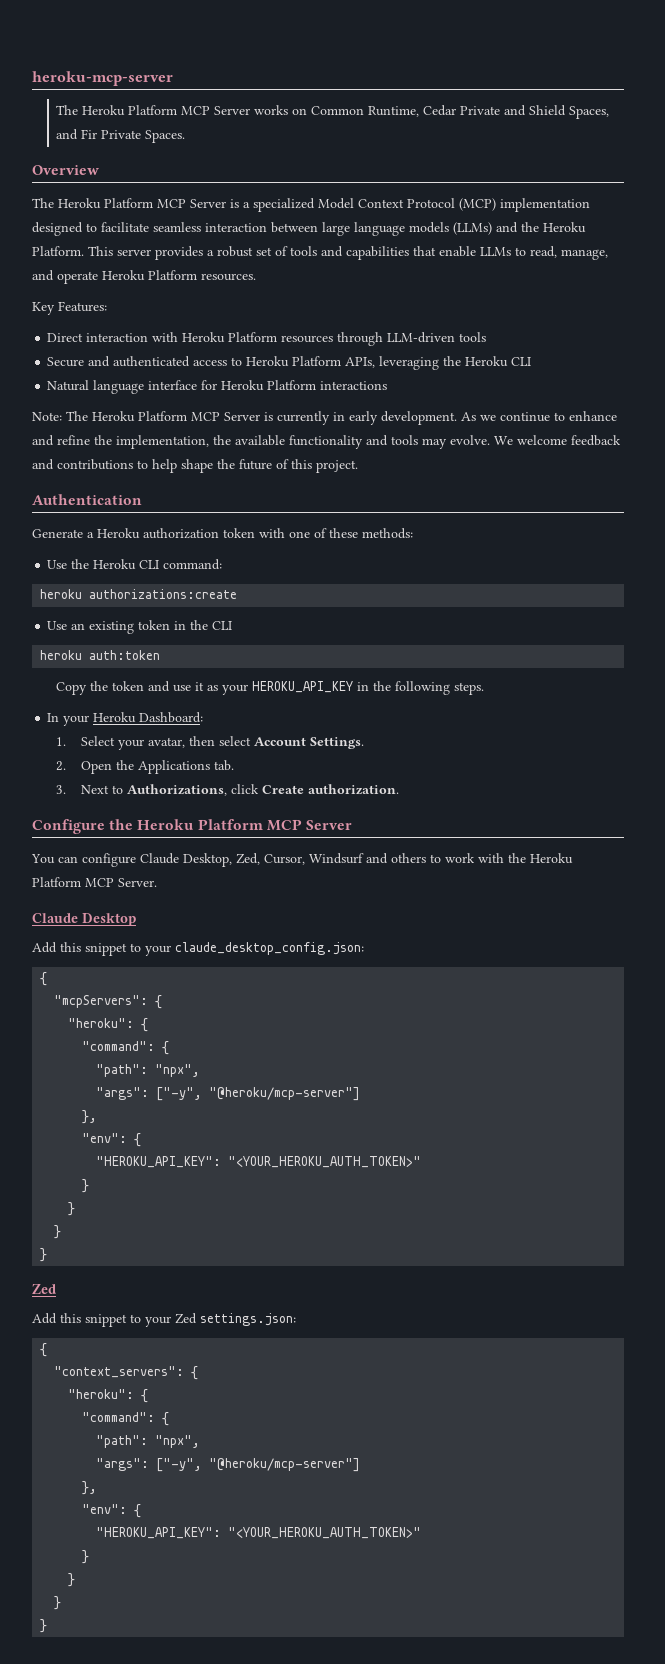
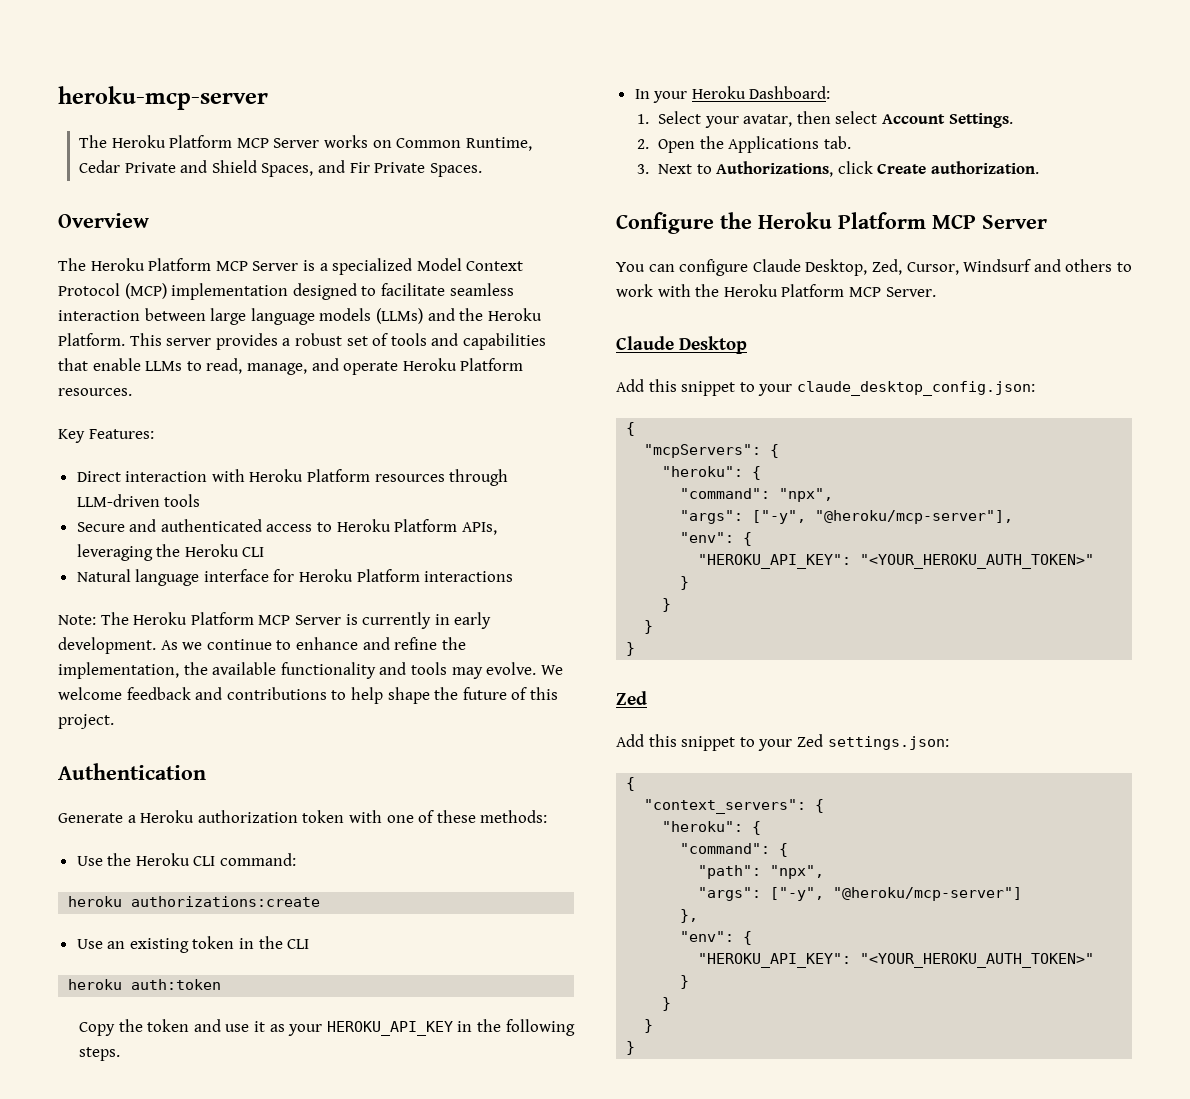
[162,1041,170,1055] [96,1064,201,1077] [96,1087,361,1101] [82,1110,98,1124] { // "path": "npx", // "args": ["-y", "@heroku/mcp-server"] // }, -> [779,488,834,502] [680,510,1014,524] "npx", // "args": ["-y", "@heroku/mcp-server"],

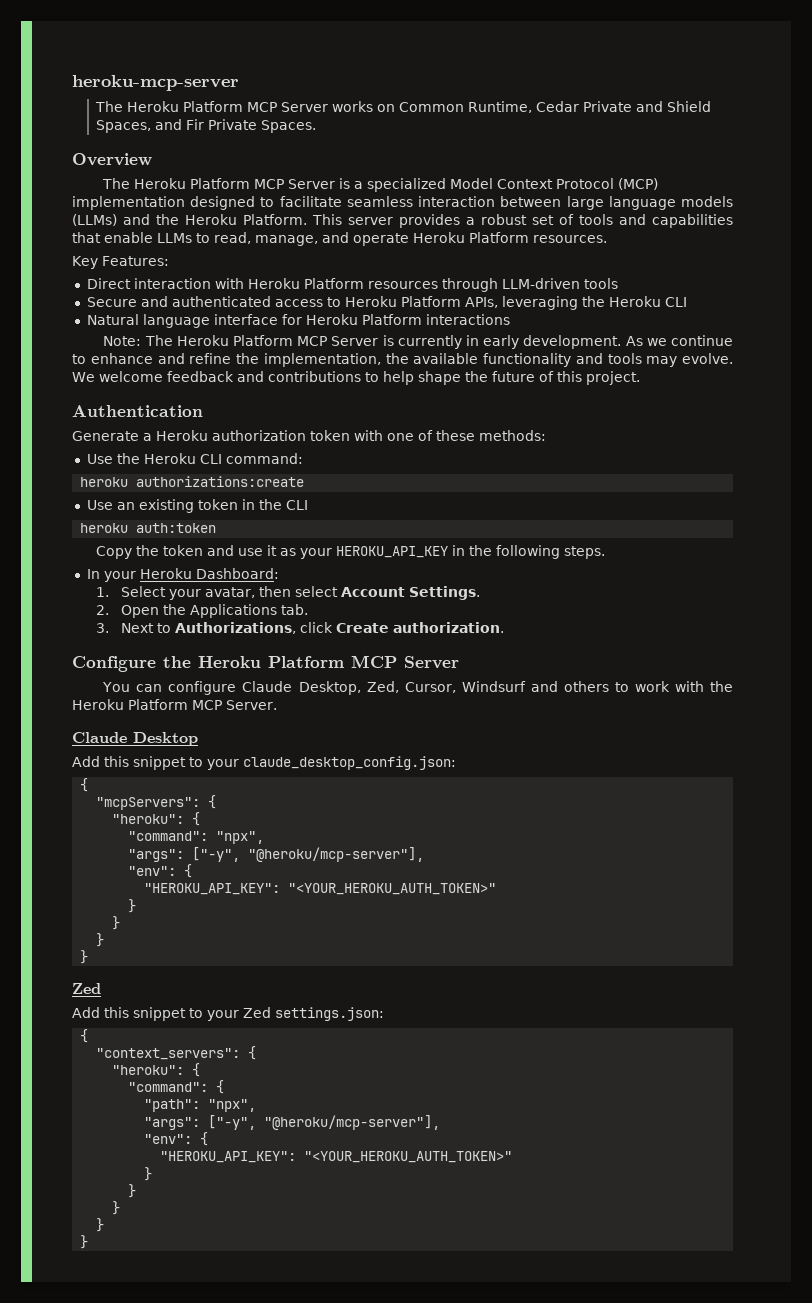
[833,887,1023,901] [680,909,699,923] [680,931,753,945] [698,953,1095,968] [680,975,690,989] [662,997,672,1011] [644,1019,654,1033] [626,1041,636,1055] "@heroku/mcp-server"] // }, // "env": { // "HEROKU_API_KEY": "<YOUR_HEROKU_AUTH_TOKEN>" // } // } // } // } -> [264,1115,441,1130] [144,1132,209,1146] [160,1151,513,1163] [144,1167,153,1181] [128,1184,137,1198] [112,1201,121,1215] [96,1218,105,1232] [80,1235,89,1249] "@heroku/mcp-server"], // "env": { // "HEROKU_API_KEY": "<YOUR_HEROKU_AUTH_TOKEN>" // } // } // } // } // }

